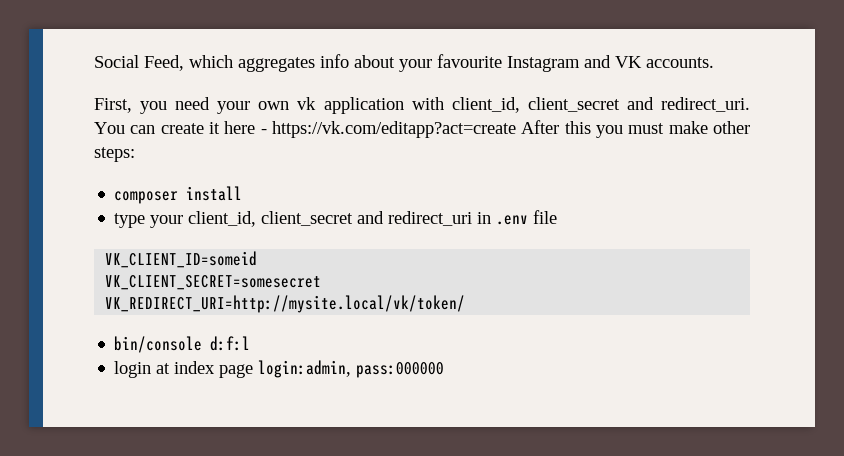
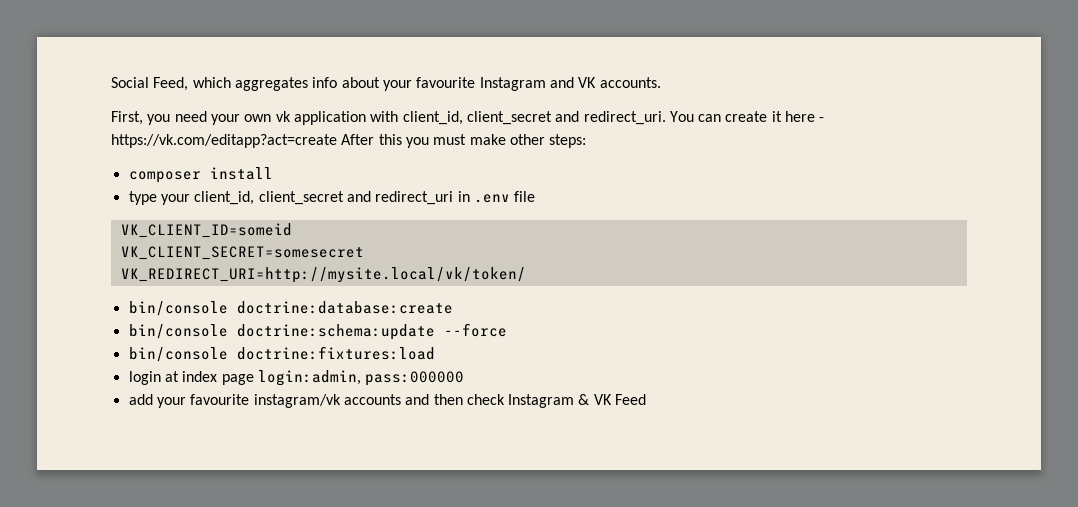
[210,336,251,351] d:f:l -> [236,301,453,314] [128,323,507,340] [128,346,435,362] doctrine:database:create // bin/console doctrine:schema:update --force // bin/console doctrine:fixtures:load
(445, 370) none -> [128,394,647,408] // add your favourite instagram/vk accounts and then check Instagram & VK Feed

